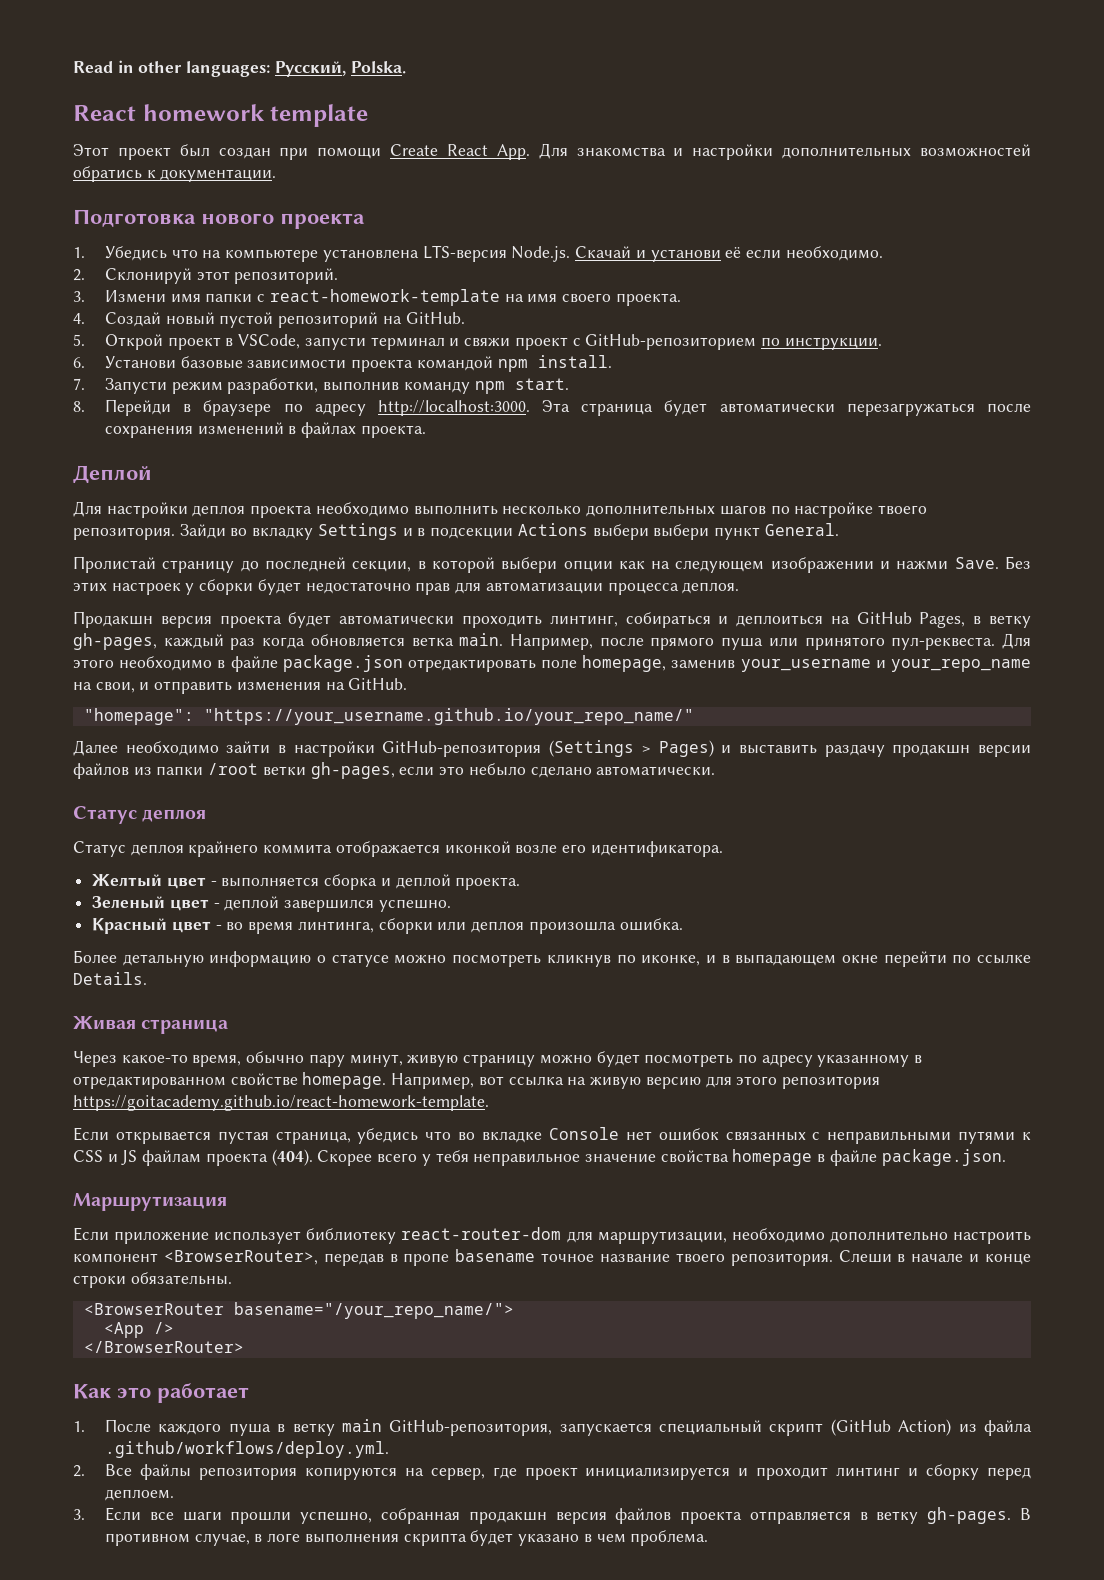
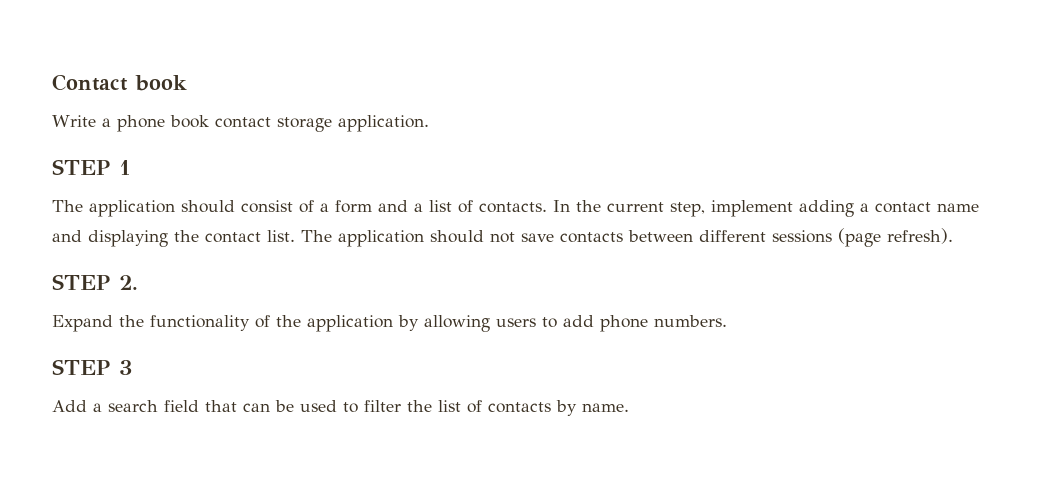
[73,60,406,77] [73,104,369,127] [73,143,1031,160] [73,166,277,182] [73,209,365,229] [73,245,883,262] [73,268,339,284] [73,289,681,306] [73,312,465,328] [73,334,882,350] [73,355,612,372] [73,378,569,394] [73,399,1032,416] [105,422,426,438] [73,465,152,484] [73,501,927,518] [73,523,839,540] [73,556,1031,573] [73,579,740,595] [73,611,1032,628] [73,633,1031,650] [73,655,1032,672] [73,678,408,694] [83,708,694,725] [73,740,1032,757] [73,762,716,779] [73,806,207,824] [73,841,723,857] [92,874,521,890] [92,896,451,912] [92,918,683,934] [73,950,1031,967] [73,972,147,985] [73,1016,229,1034] [73,1051,923,1067] [73,1072,880,1089] [73,1095,489,1111] [73,1127,1031,1144] [73,1149,1006,1166] [73,1193,227,1211] [73,1227,1031,1244] [73,1249,1032,1266] [73,1272,232,1288] [83,1302,514,1319] [103,1322,174,1338] [83,1341,244,1353] [73,1383,249,1403] [73,1419,1033,1436] [105,1441,390,1458] [73,1464,1031,1480] [105,1489,175,1501] [73,1507,1032,1524] [105,1530,709,1546] Read in other languages: Русский, Polska. // React homework template // Этот проект был создан при помощи Create React App. Для знакомства и настройки дополнительных возможностей обратись к документации. // Подготовка нового проекта // 1. Убедись что на компьютере установлена LTS-версия Node.js. Скачай и установи её если необходимо. // 2. Склонируй этот репозиторий. // 3. Измени имя папки с react-homework-template на имя своего проекта. // 4. Создай новый пустой репозиторий на GitHub. // 5. Открой проект в VSCode, запусти терминал и свяжи проект с GitHub-репозиторием по инструкции. // 6. Установи базовые зависимости проекта командой npm install. // 7. Запусти режим разработки, выполнив команду npm start. // 8. Перейди в браузере по адресу http://localhost:3000. Эта страница будет автоматически перезагружаться после сохранения изменений в файлах проекта. // Деплой // Для настройки деплоя проекта необходимо выполнить несколько дополнительных шагов по настройке твоего репозитория. Зайди во вкладку Settings и в подсекции Actions выбери выбери пункт General. // Пролистай страницу до последней секции, в которой выбери опции как на следующем изображении и нажми Save. Без этих настроек у сборки будет недостаточно прав для автоматизации процесса деплоя. // Продакшн версия проекта будет автоматически проходить линтинг, собираться и деплоиться на GitHub Pages, в ветку gh-pages, каждый раз когда обновляется ветка main. Например, после прямого пуша или принятого пул-реквеста. Для этого необходимо в файле package.json отредактировать поле homepage, заменив your_username и your_repo_name на свои, и отправить изменения на GitHub. // "homepage": "https://your_username.github.io/your_repo_name/" // Далее необходимо зайти в настройки GitHub-репозитория (Settings > Pages) и выставить раздачу продакшн версии файлов из папки /root ветки gh-pages, если это небыло сделано автоматически. // Статус деплоя // Статус деплоя крайнего коммита отображается иконкой возле его идентификатора. // Желтый цвет - выполняется сборка и деплой проекта. // Зеленый цвет - деплой завершился успешно. // Красный цвет - во время линтинга, сборки или деплоя произошла ошибка. // Более детальную информацию о статусе можно посмотреть кликнув по иконке, и в выпадающем окне перейти по ссылке Details. // Живая страница // Через какое-то время, обычно пару минут, живую страницу можно будет посмотреть по адресу указанному в отредактированном свойстве homepage. Например, вот ссылка на живую версию для этого репозитория https://goitacademy.github.io/react-homework-template. // Если открывается пустая страница, убедись что во вкладке Console нет ошибок связанных с неправильными путями к CSS и JS файлам проекта (404). Скорее всего у тебя неправильное значение свойства homepage в файле package.json. // Маршрутизация // Если приложение использует библиотеку react-router-dom для маршрутизации, необходимо дополнительно настроить компонент <BrowserRouter>, передав в пропе basename точное название твоего репозитория. Слеши в начале и конце строки обязательны. // <BrowserRouter basename="/your_repo_name/"> // <App /> // </BrowserRouter> // Как это работает // 1. После каждого пуша в ветку main GitHub-репозитория, запускается специальный скрипт (GitHub Action) из файла .github/workflows/deploy.yml. // 2. Все файлы репозитория копируются на сервер, где проект инициализируется и проходит линтинг и сборку перед деплоем. // 3. Если все шаги прошли успешно, собранная продакшн версия файлов проекта отправляется в ветку gh-pages. В противном случае, в логе выполнения скрипта будет указано в чем проблема. -> [52,74,187,91] [52,115,429,132] [52,159,131,175] [52,200,979,217] [52,228,953,247] [52,274,138,290] [52,315,727,332] [52,359,132,375] [52,400,629,416] Contact book // Write a phone book contact storage application. // STEP 1 // The application should consist of a form and a list of contacts. In the current step, implement adding a contact name and displaying the contact list. The application should not save contacts between different sessions (page refresh). // STEP 2. // Expand the functionality of the application by allowing users to add phone numbers. // STEP 3 // Add a search field that can be used to filter the list of contacts by name.

